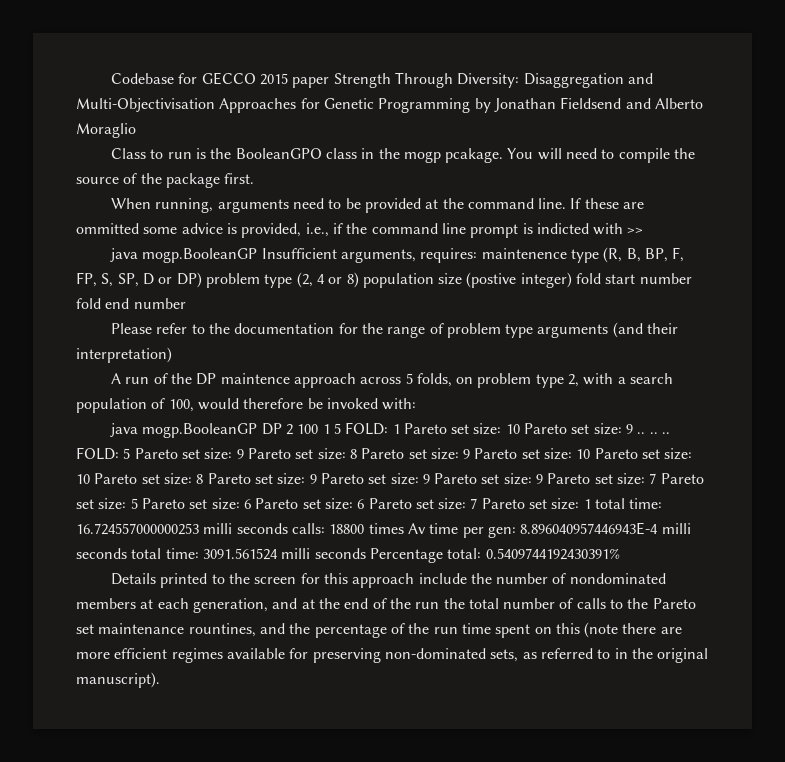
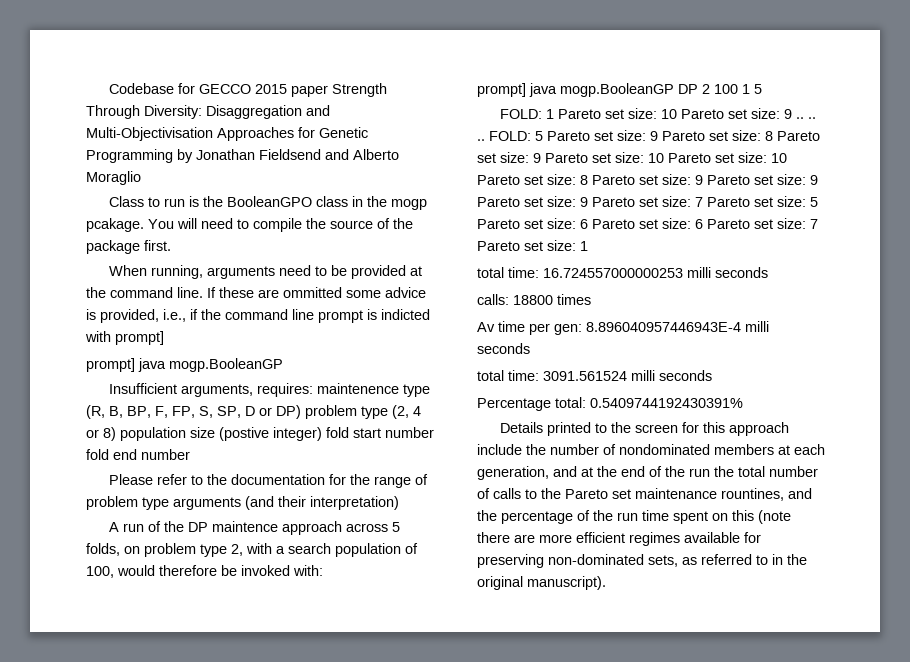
[627,227,644,234] [109,248,258,263] >> // java mogp.BooleanGP -> [115,331,164,345] [86,358,283,372] prompt] // prompt] java mogp.BooleanGP //
(417, 404) none -> [477,83,526,97] prompt]
(341, 428) none -> (762, 89) //
(591, 504) none -> (588, 246) //
(288, 528) none -> (768, 272) //
(404, 528) none -> (591, 299) //
(127, 553) none -> (530, 348) //
(366, 553) none -> (712, 375) //

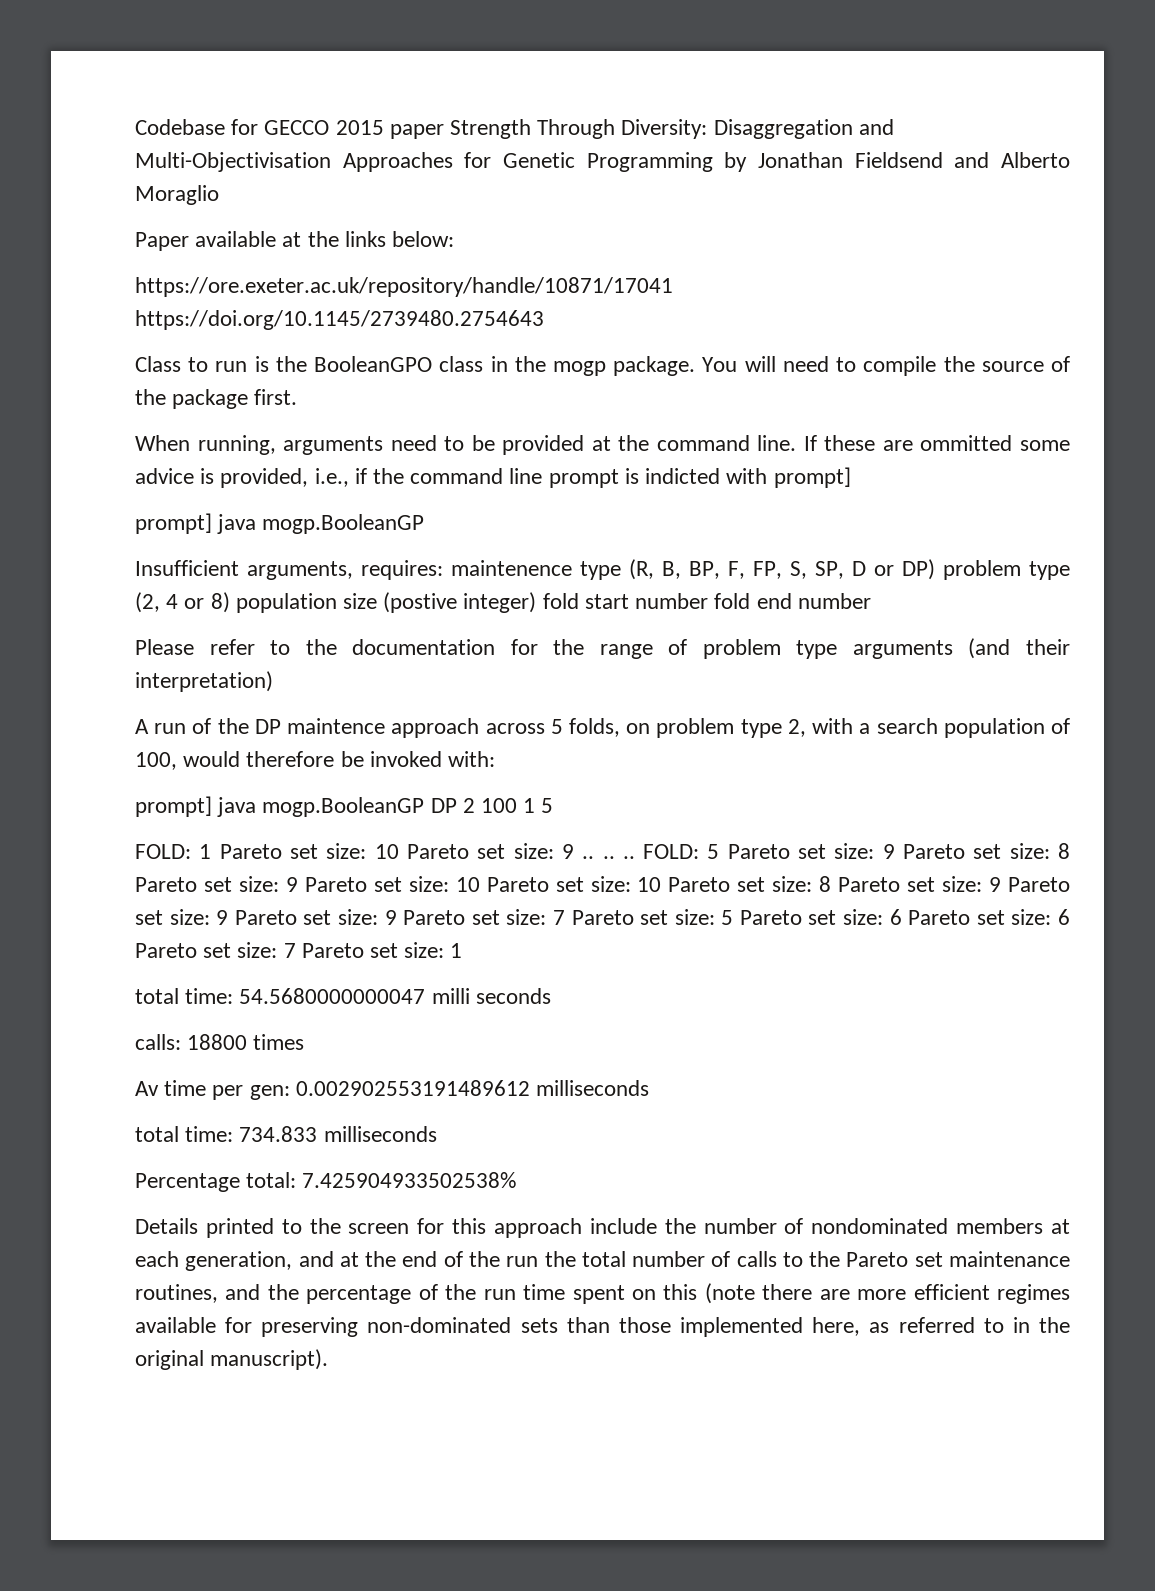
(141, 178) none -> [135,231,455,251] [135,277,673,297] [135,310,544,330] // Paper available at the links below: // https://ore.exeter.ac.uk/repository/handle/10871/17041 https://doi.org/10.1145/2739480.2754643
[86,218,144,232] pcakage. -> [613,356,696,376] package.
[543,268,683,278] 16.724557000000253 -> [239,988,426,1004] 54.5680000000047
[586,321,769,332] [477,343,530,354] [477,370,712,381] 8.896040957446943E-4 milli seconds // total time: 3091.561524 milli seconds -> [295,1080,650,1096] [135,1126,437,1142] 0.002902553191489612 milliseconds // total time: 734.833 milliseconds
[590,398,743,408] 0.5409744192430391% -> [302,1172,517,1188] 7.425904933502538%
[721,488,784,501] rountines, -> [135,1284,218,1303] routines,
[648,555,678,567] sets, -> [520,1317,861,1337] sets than those implemented here,

